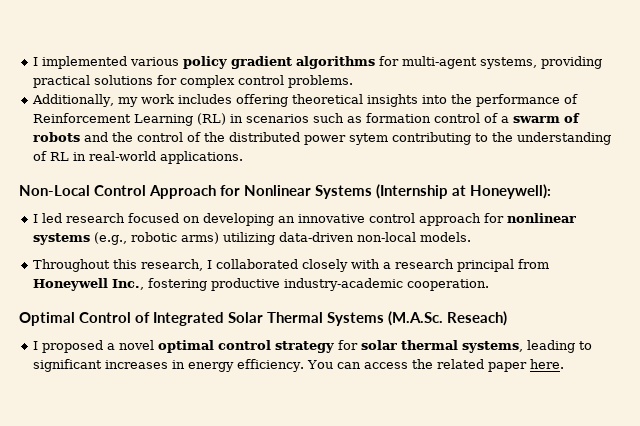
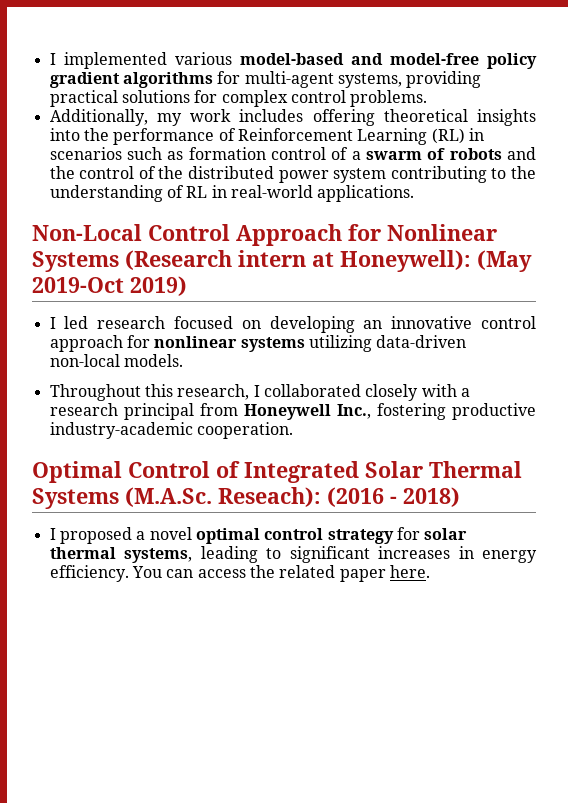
(179, 61) none -> [239,53,479,65] model-based and model-free
[348,133,388,145] sytem -> [333,168,387,183] system
[376,184,449,199] (Internship -> [125,250,306,270] (Research intern
(552, 191) none -> [477,250,532,272] [32,276,187,296] (May 2019-Oct 2019)
[93,232,219,245] (e.g., robotic arms) -> (305, 344) none
[447,311,508,326] Reseach) -> [218,487,460,507] Reseach): (2016 - 2018)

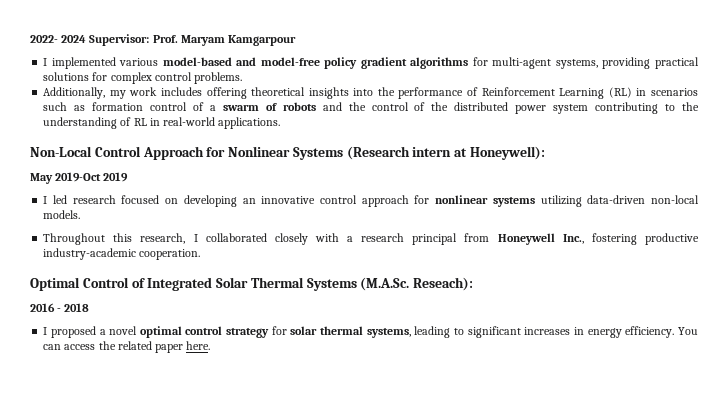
(49, 59) none -> [30,34,297,46] 2022- 2024 Supervisor: Prof. Maryam Kamgarpour //
[477,250,532,272] [32,276,187,296] (May 2019-Oct 2019) -> [30,172,129,184] // May 2019-Oct 2019
[327,487,460,507] (2016 - 2018) -> [30,303,90,312] // 2016 - 2018

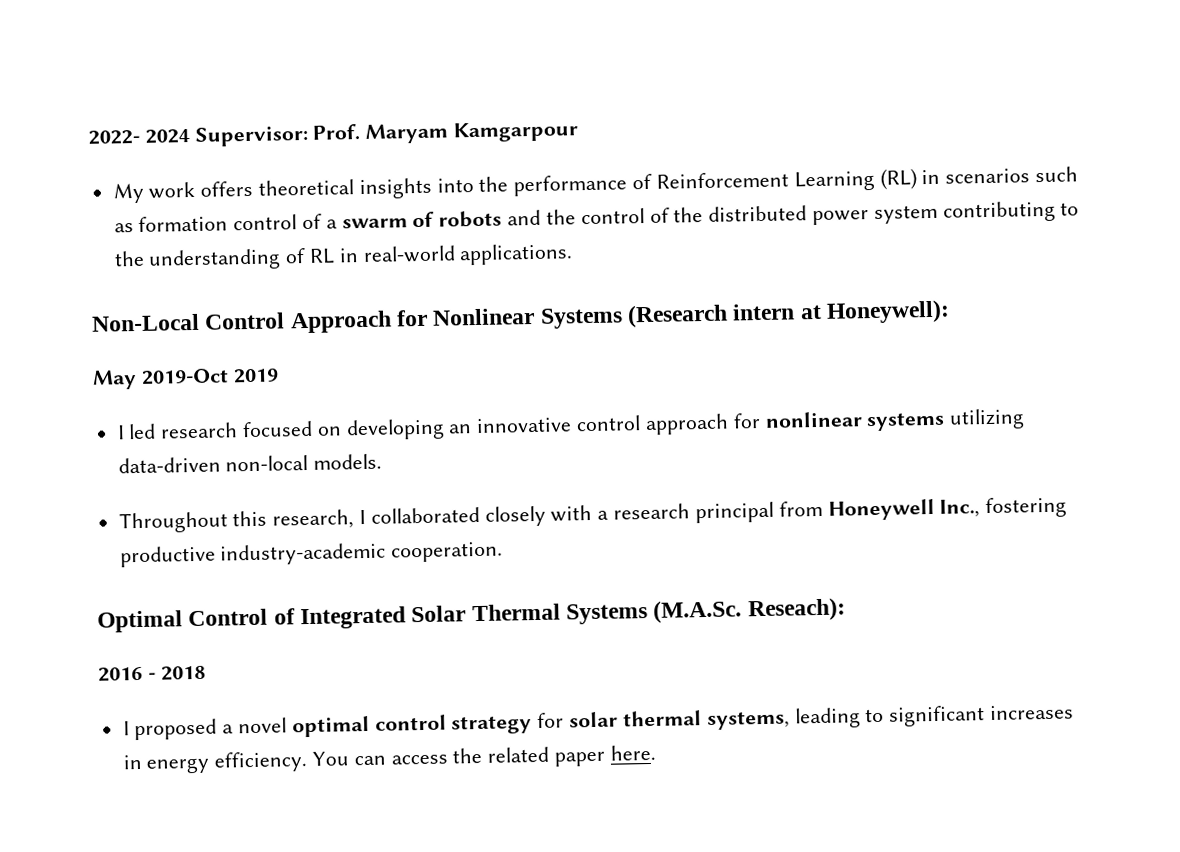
[43,57,700,69] [43,72,243,84] [43,87,247,99] I implemented various model-based and model-free policy gradient algorithms for multi-agent systems, providing practical solutions for complex control problems. // Additionally, my work includes offering -> [112,180,254,204] My work offers

